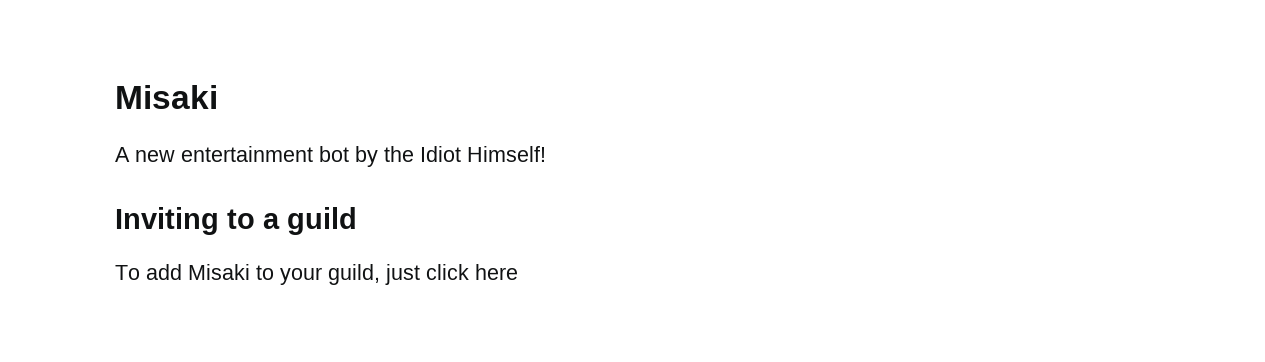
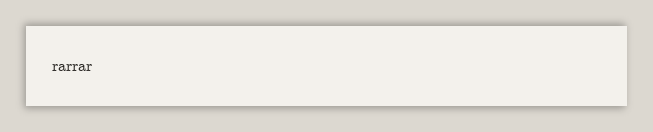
[115,85,218,109] [115,146,546,167] [115,207,357,235] [115,264,518,285] Misaki // A new entertainment bot by the Idiot Himself! // Inviting to a guild // To add Misaki to your guild, just click here -> [52,64,92,71] rarrar

